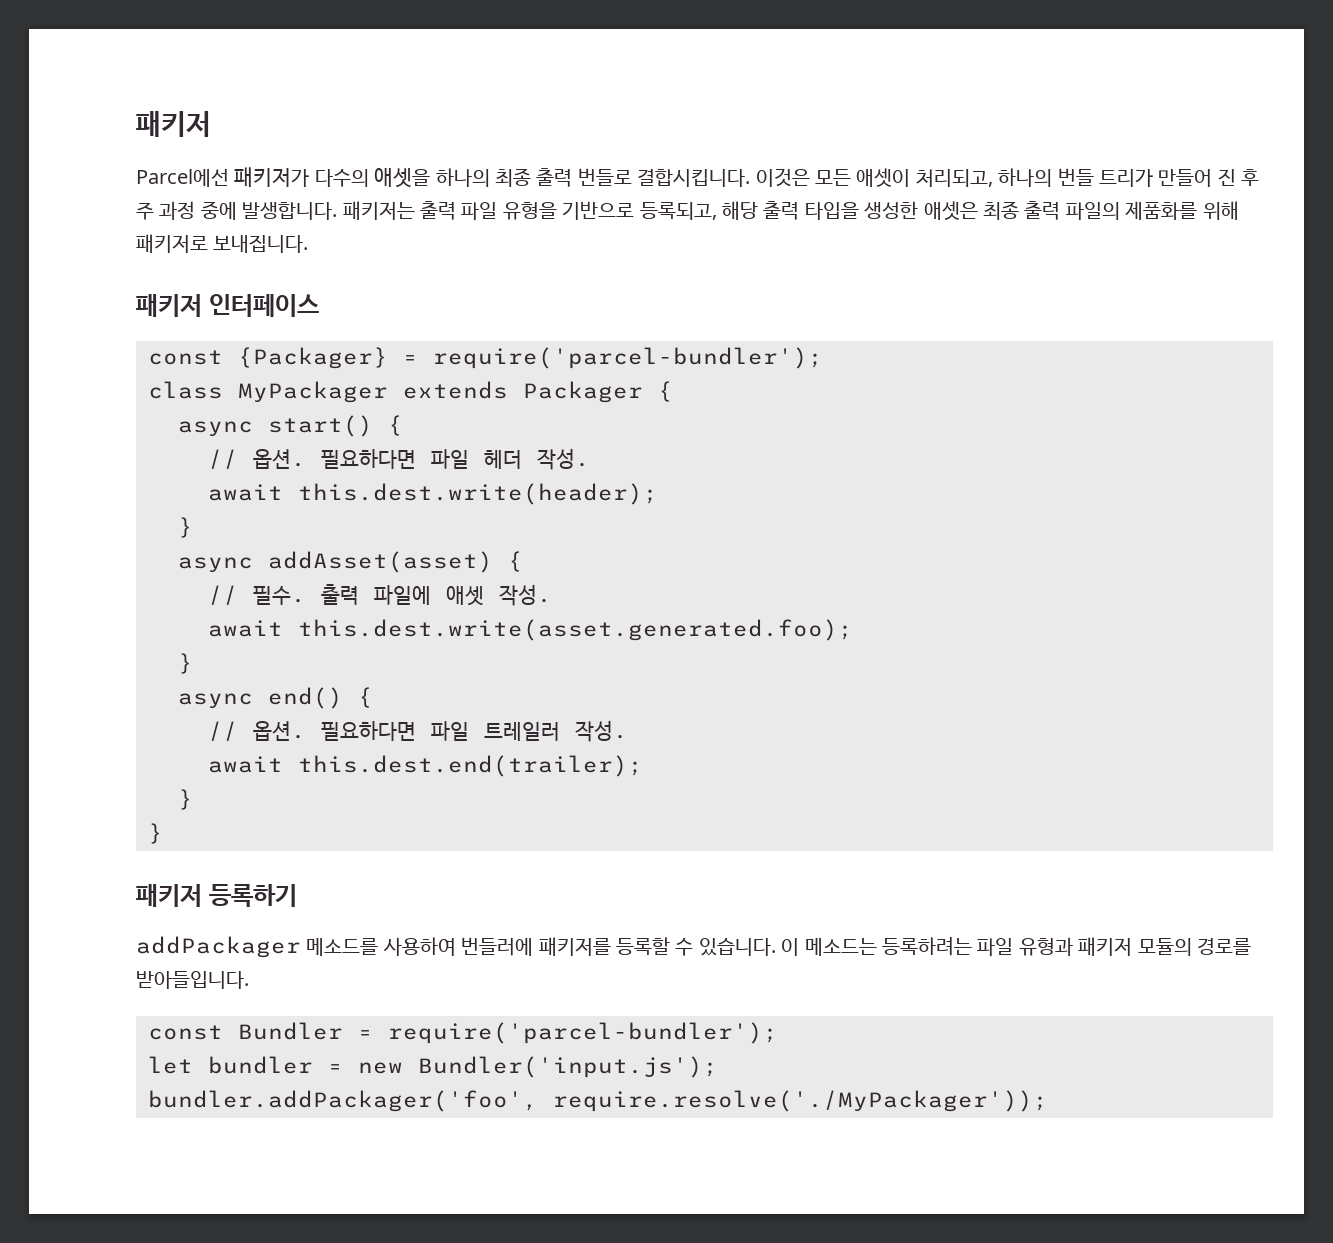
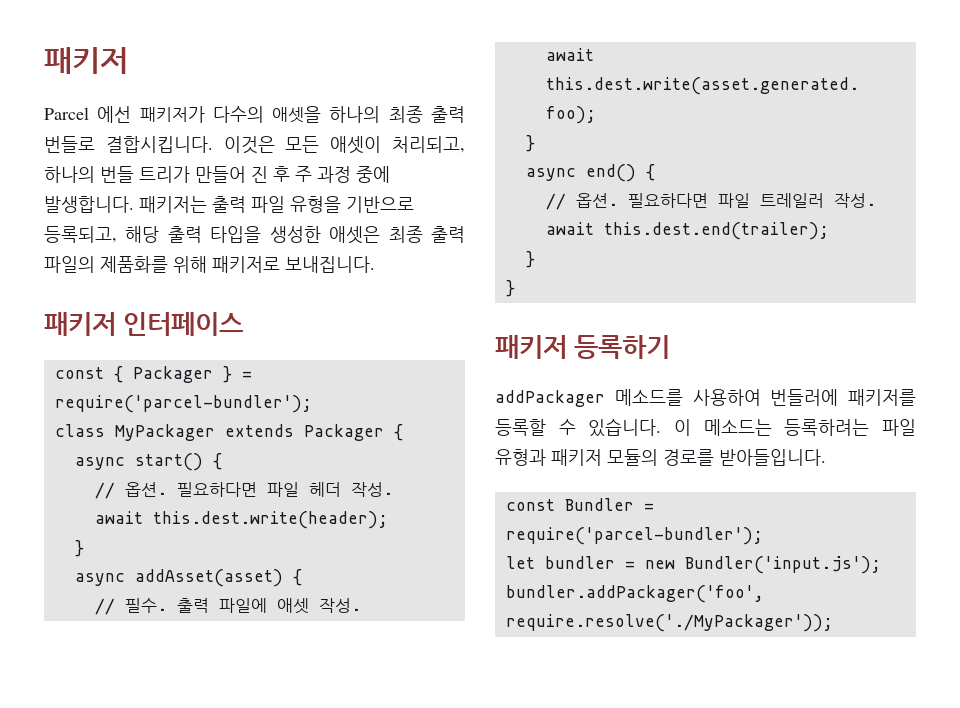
[136,168,229,187] Parcel에선 -> [44,106,132,123] Parcel 에선
[238,347,388,369] {Packager} -> [113,366,232,383] { Packager }

